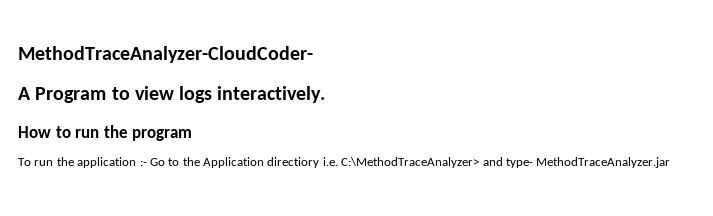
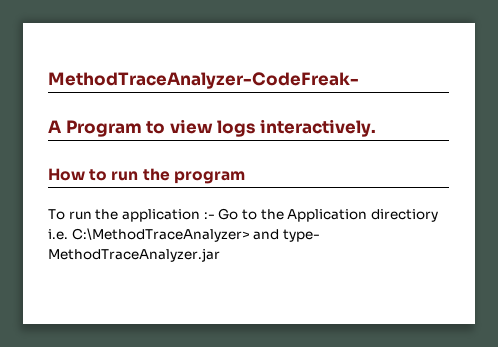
[18,46,313,63] MethodTraceAnalyzer-CloudCoder- -> [48,72,359,89] MethodTraceAnalyzer-CodeFreak-

